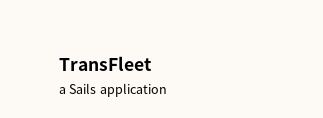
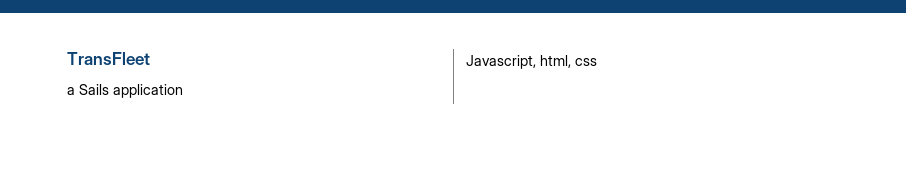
(167, 90) none -> [466,55,597,69] // Javascript, html, css

